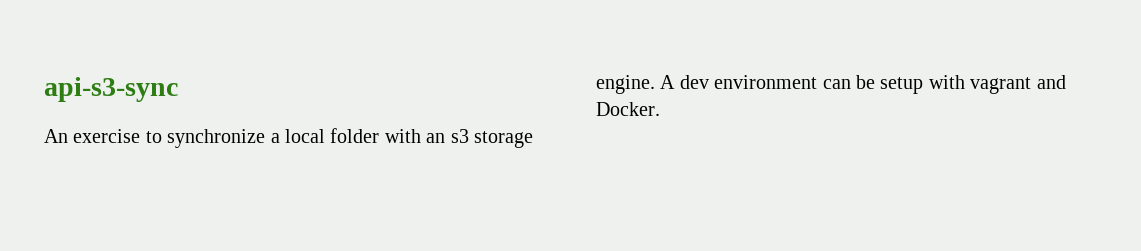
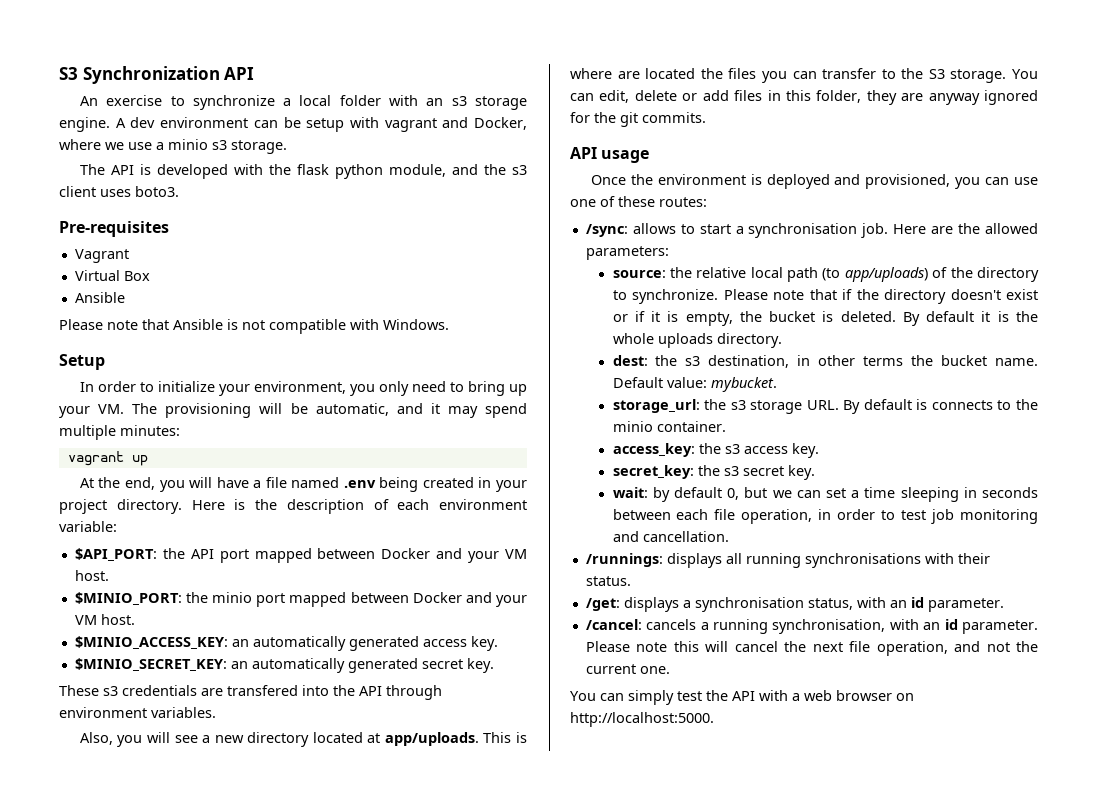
[44,77,178,102] api-s3-sync -> [59,66,255,84] S3 Synchronization API
[596,102,660,116] Docker. -> [473,117,527,130] [59,139,287,154] [79,164,527,179] [59,186,179,197] [59,221,169,237] [74,249,129,263] [74,270,150,281] [74,292,125,303] [59,319,449,334] [59,354,105,370] [79,381,528,396] [59,403,527,418] [59,425,180,440] [67,451,148,466] [79,477,527,492] [59,499,527,514] [59,521,117,532] [74,548,527,563] [74,570,109,581] [74,592,528,607] [74,614,135,625] [74,636,498,651] [74,658,494,673] [59,685,442,700] [59,707,216,718] [79,732,527,747] [570,68,1038,83] [570,90,1038,105] [570,112,706,127] [570,147,650,163] [590,174,1038,189] [570,196,707,207] [585,223,1038,238] [585,246,669,260] [612,267,1039,282] [612,289,1038,304] [612,311,1038,326] [612,333,782,348] [612,355,1038,368] [612,377,777,392] [612,399,1038,414] [612,421,726,432] [612,443,819,458] [612,465,815,480] [612,487,1038,502] [612,509,1038,524] [612,531,729,542] [585,553,990,568] [585,576,631,586] [585,597,1004,612] [585,619,1038,634] [585,641,1038,656] [585,664,670,674] [570,690,914,705] [570,712,714,727] Docker, where we use a minio s3 storage. // The API is developed with the flask python module, and the s3 client uses boto3. // Pre-requisites // Vagrant // Virtual Box // Ansible // Please note that Ansible is not compatible with Windows. // Setup // In order to initialize your environment, you only need to bring up your VM. The provisioning will be automatic, and it may spend multiple minutes: // vagrant up // At the end, you will have a file named .env being created in your project directory. Here is the description of each environment variable: // $API_PORT: the API port mapped between Docker and your VM host. // $MINIO_PORT: the minio port mapped between Docker and your VM host. // $MINIO_ACCESS_KEY: an automatically generated access key. // $MINIO_SECRET_KEY: an automatically generated secret key. // These s3 credentials are transfered into the API through environment variables. // Also, you will see a new directory located at app/uploads. This is where are located the files you can transfer to the S3 storage. You can edit, delete or add files in this folder, they are anyway ignored for the git commits. // API usage // Once the environment is deployed and provisioned, you can use one of these routes: // /sync: allows to start a synchronisation job. Here are the allowed parameters: // source: the relative local path (to app/uploads) of the directory to synchronize. Please note that if the directory doesn't exist or if it is empty, the bucket is deleted. By default it is the whole uploads directory. // dest: the s3 destination, in other terms the bucket name. Default value: mybucket. // storage_url: the s3 storage URL. By default is connects to the minio container. // access_key: the s3 access key. // secret_key: the s3 secret key. // wait: by default 0, but we can set a time sleeping in seconds between each file operation, in order to test job monitoring and cancellation. // /runnings: displays all running synchronisations with their status. // /get: displays a synchronisation status, with an id parameter. // /cancel: cancels a running synchronisation, with an id parameter. Please note this will cancel the next file operation, and not the current one. // You can simply test the API with a web browser on http://localhost:5000.

